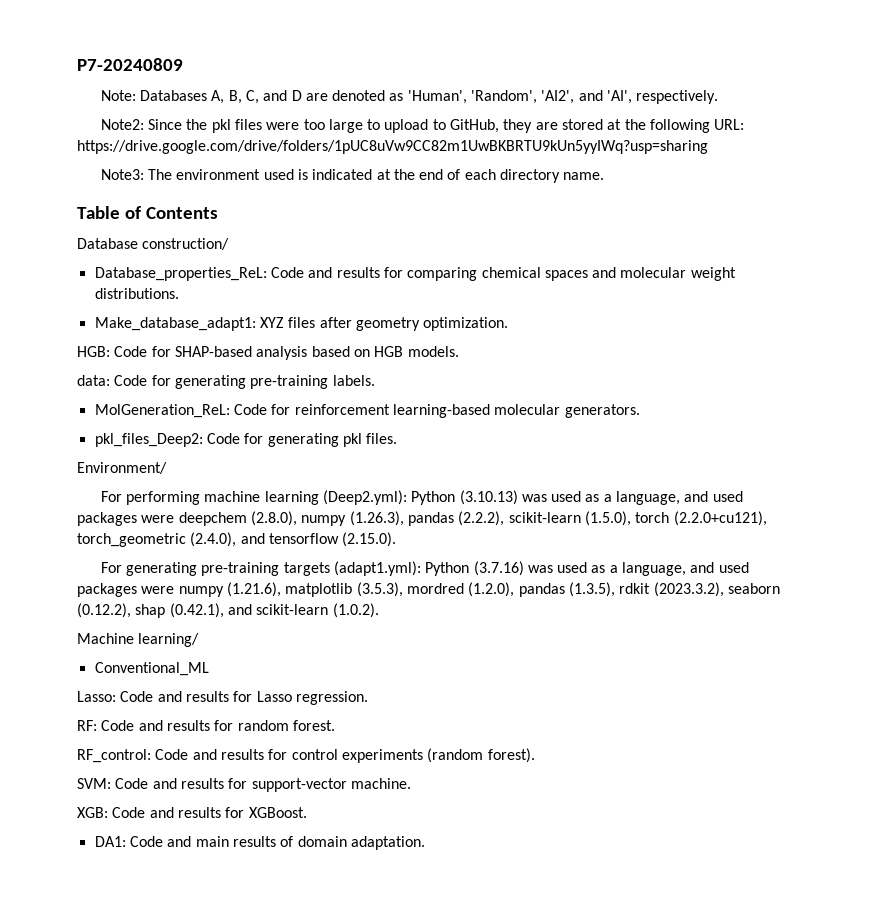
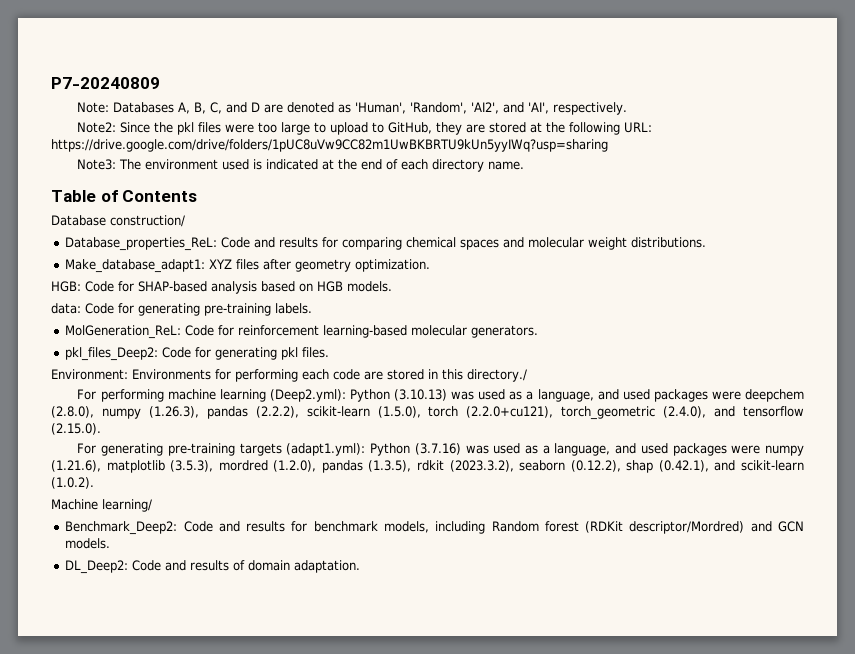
[77,462,167,474] Environment/ -> [51,369,527,382] Environment: Environments for performing each code are stored in this directory./
[94,662,209,676] [77,691,368,705] [77,720,335,731] [77,748,535,763] [77,778,411,792] [77,807,307,818] [94,836,229,847] Conventional_ML // Lasso: Code and results for Lasso regression. // RF: Code and results for random forest. // RF_control: Code and results for control experiments (random forest). // SVM: Code and results for support-vector machine. // XGB: Code and results for XGBoost. // DA1: Code and main -> [65,521,804,535] [65,538,111,549] [65,560,187,574] Benchmark_Deep2: Code and results for benchmark models, including Random forest (RDKit descriptor/Mordred) and GCN models. // DL_Deep2: Code and

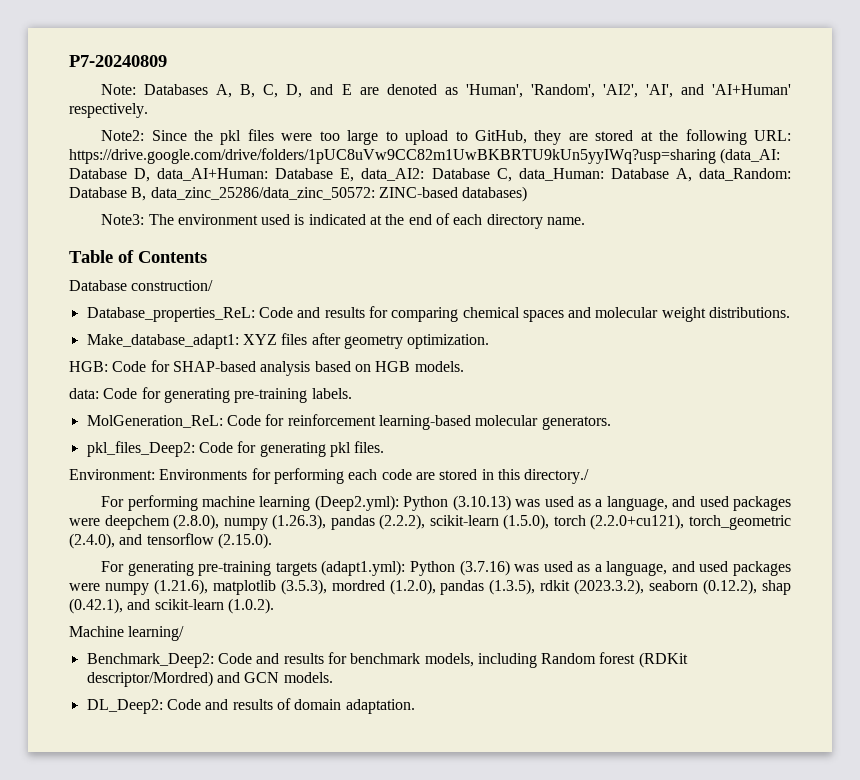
[226,102,261,113] and D -> [286,84,352,98] D, and E
[503,102,550,114] and 'AI', -> [645,84,791,98] 'AI', and 'AI+Human'
(608, 145) none -> [720,148,781,164] [69,168,792,182] [69,186,528,202] (data_AI: Database D, data_AI+Human: Database E, data_AI2: Database C, data_Human: Database A, data_Random: Database B, data_zinc_25286/data_zinc_50572: ZINC-based databases)

